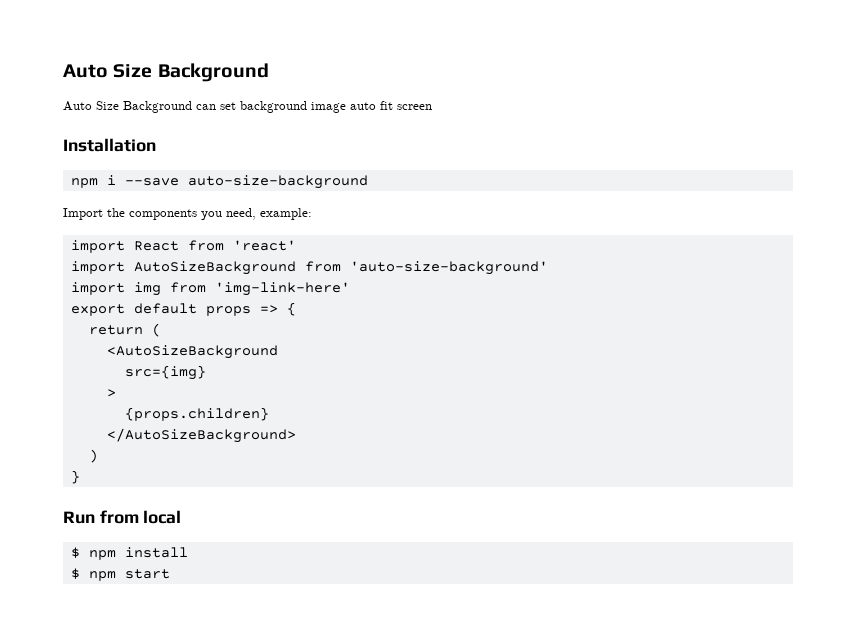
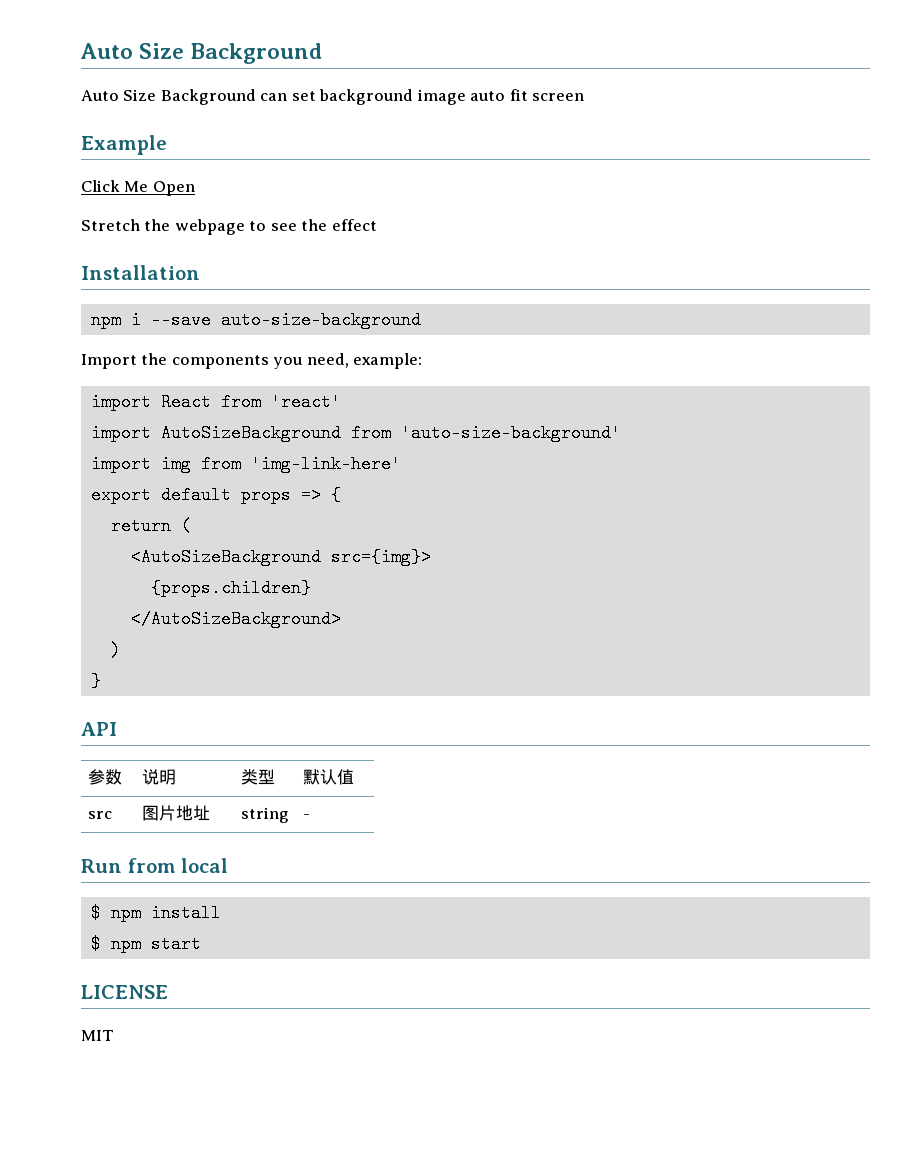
(432, 107) none -> [81,135,167,155] [81,180,195,196] [81,219,377,235] // Example // Click Me Open // Stretch the webpage to see the effect
[124,365,206,380] [106,389,116,397] // src={img} // > -> [330,548,431,566] src={img}>
(80, 477) none -> [81,722,117,736] [87,769,122,785] [141,769,176,785] [240,769,275,785] [302,769,354,785] [87,811,112,819] [141,805,210,821] [240,807,289,823] [302,814,310,819] // API // 参数 | 说明 | 类型 | 默认值 // src | 图片地址 | string | -
(170, 574) none -> [81,985,168,999] [81,1030,114,1041] // LICENSE // MIT

